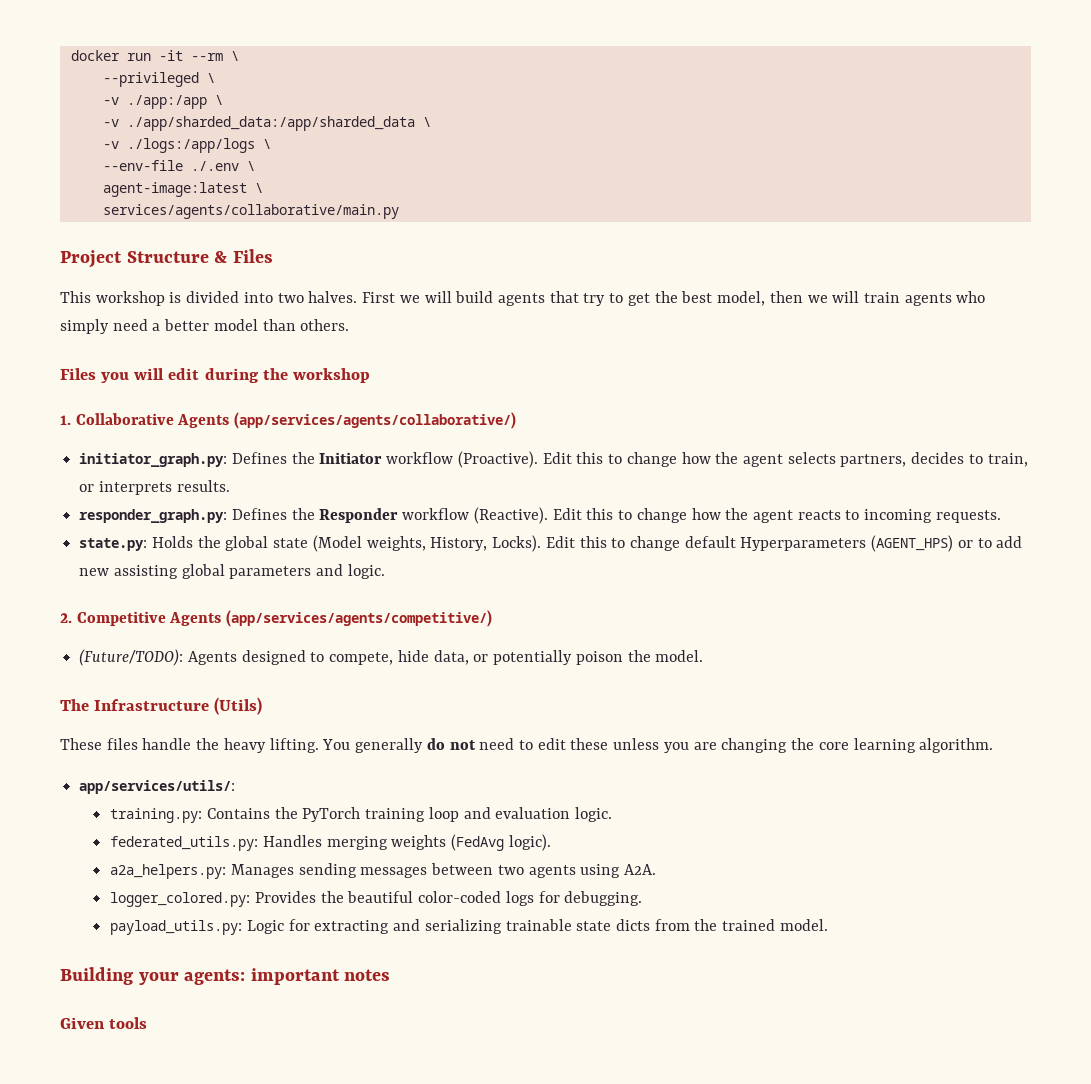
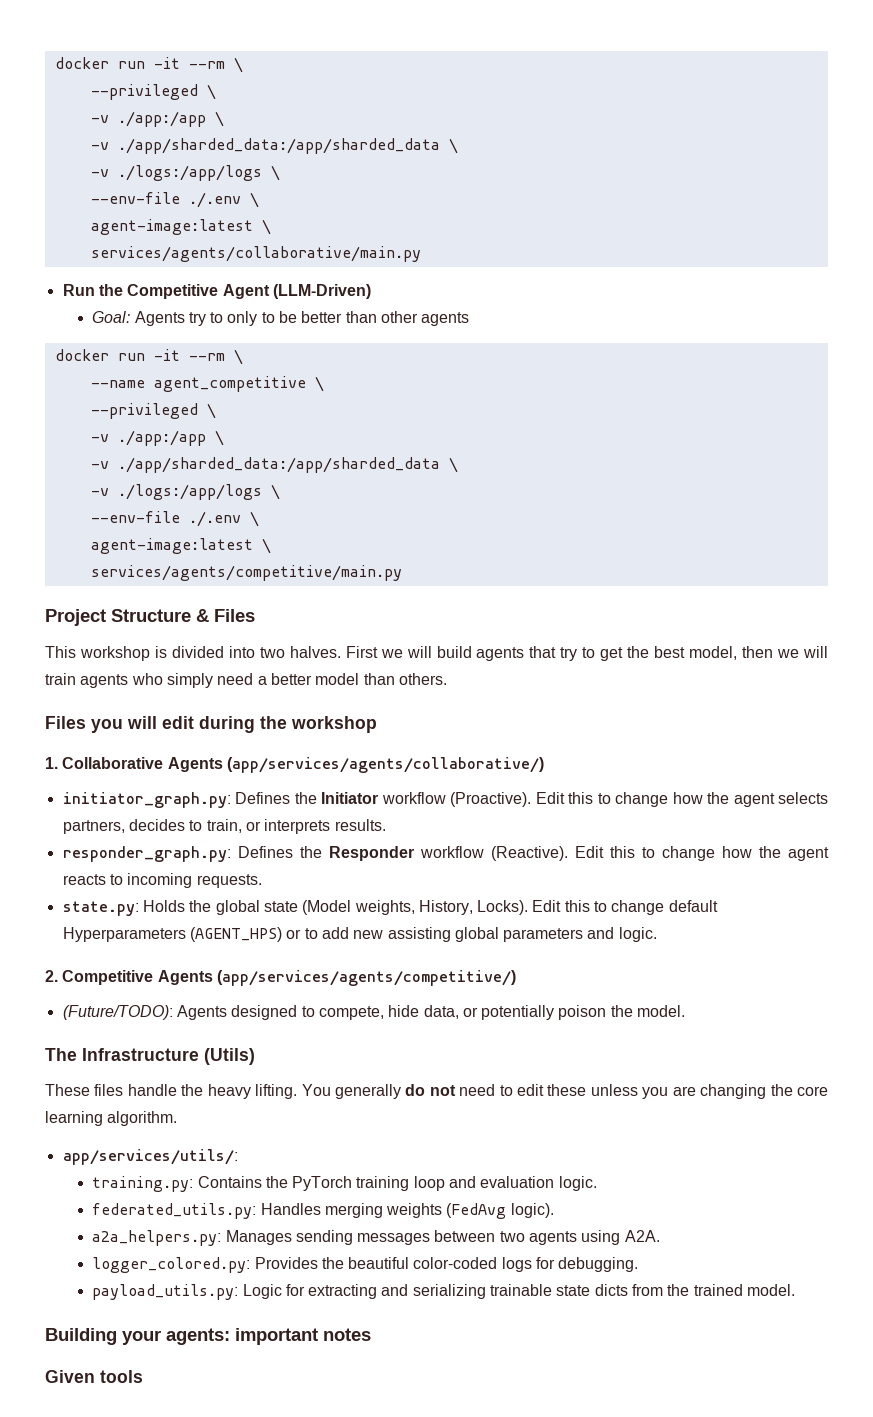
(399, 211) none -> [62,284,371,299] [92,311,470,326] [54,349,243,365] [90,376,324,392] [90,403,216,419] [90,430,224,446] [90,457,458,473] [90,484,280,500] [90,511,259,527] [90,538,271,554] [90,565,402,581] // Run the Competitive Agent (LLM-Driven) // Goal: Agents try to only to be better than other agents // docker run -it --rm \ // --name agent_competitive \ // --privileged \ // -v ./app:/app \ // -v ./app/sharded_data:/app/sharded_data \ // -v ./logs:/app/logs \ // --env-file ./.env \ // agent-image:latest \ // services/agents/competitive/main.py

